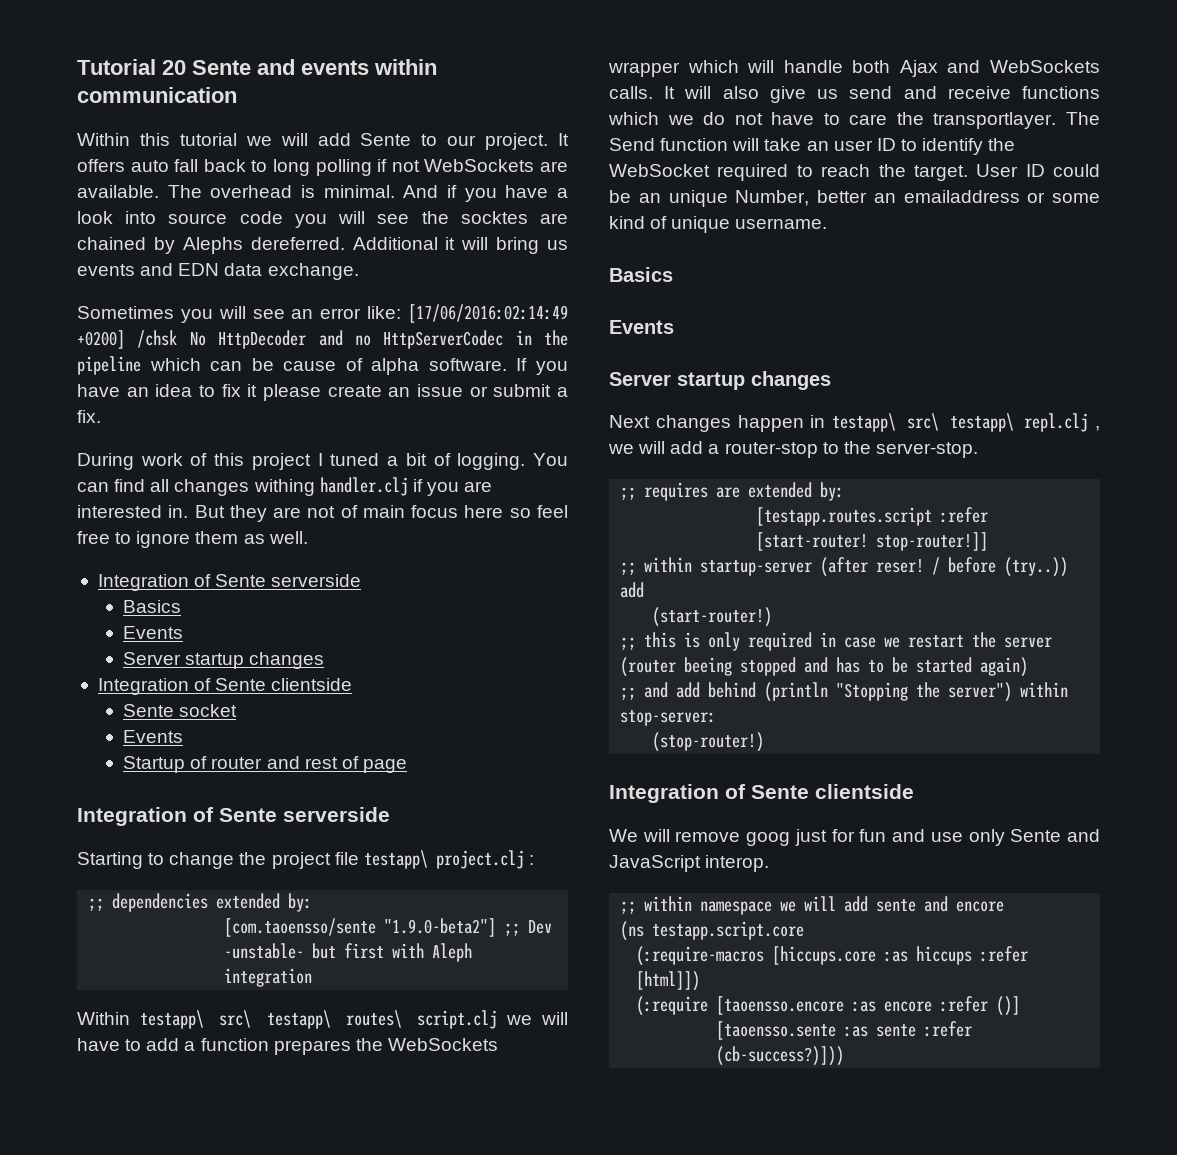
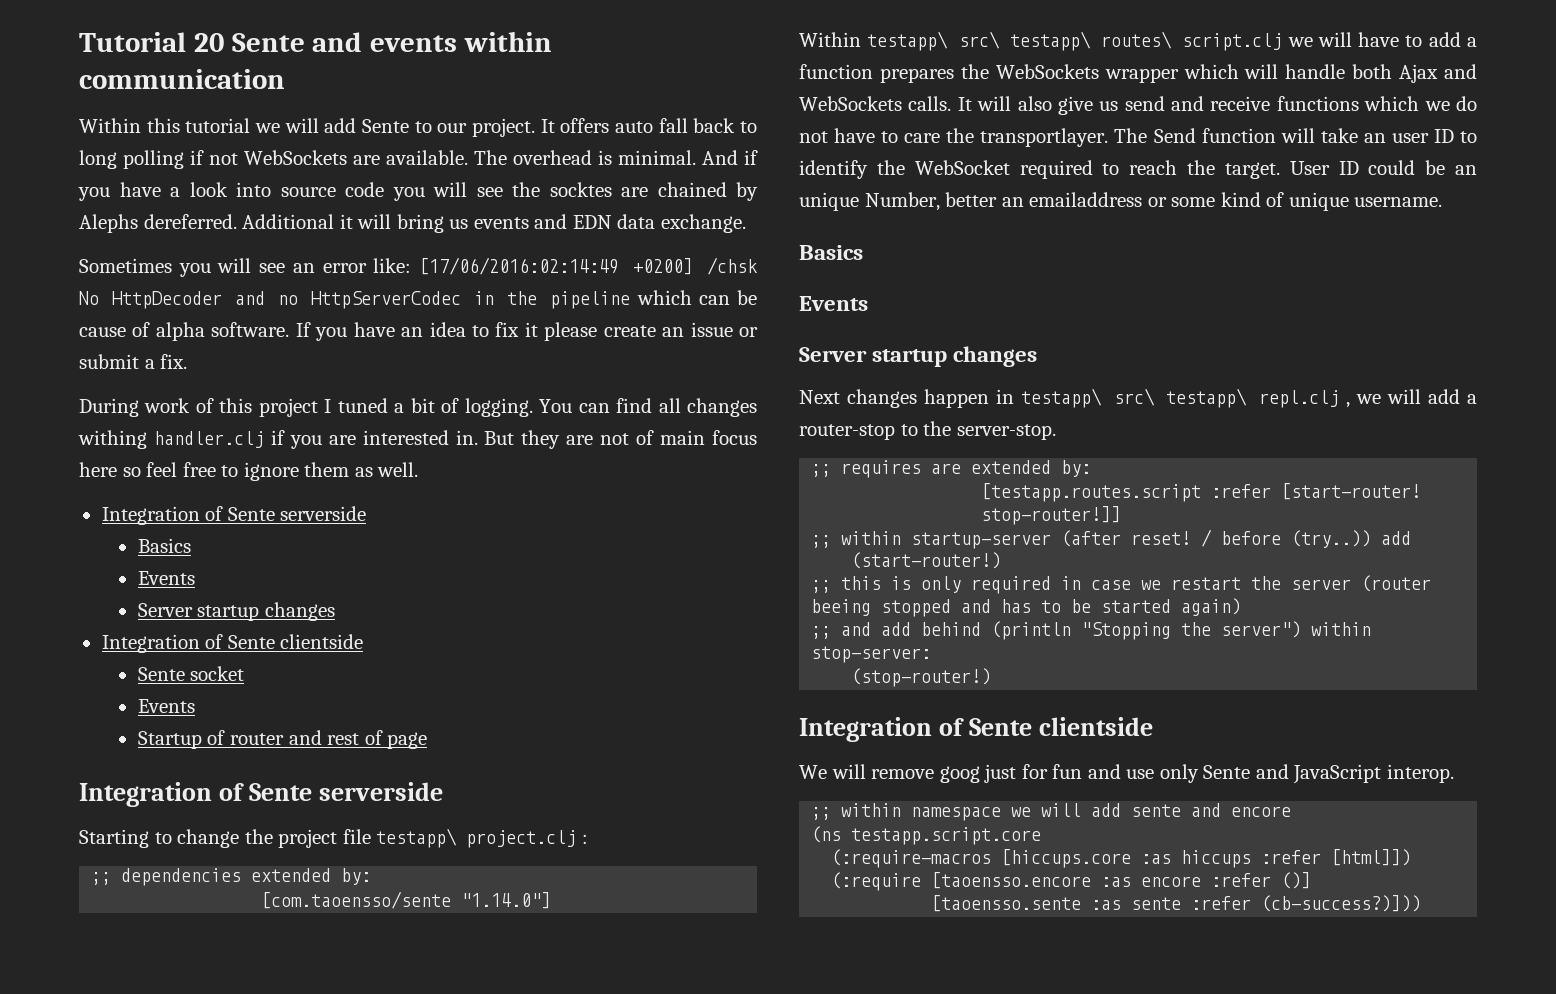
[384,918,553,937] [224,943,473,962] [224,968,313,987] "1.9.0-beta2"] ;; Dev -unstable- but first with Aleph integration -> [461,892,552,909] "1.14.0"]
[876,559,925,573] reser! -> [1131,531,1192,545] reset!

